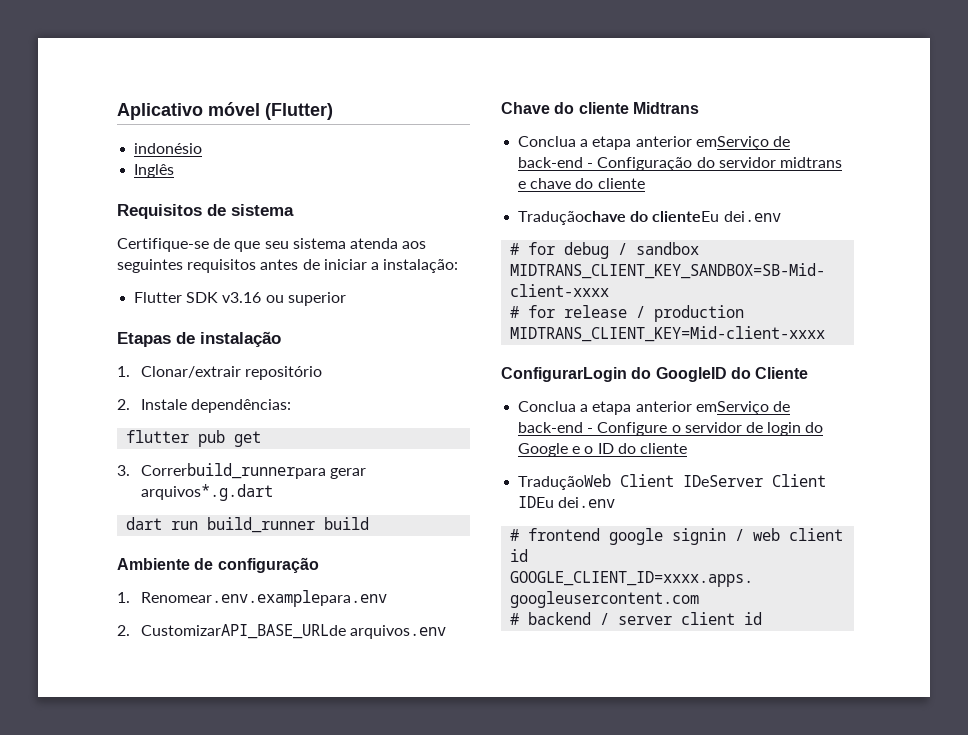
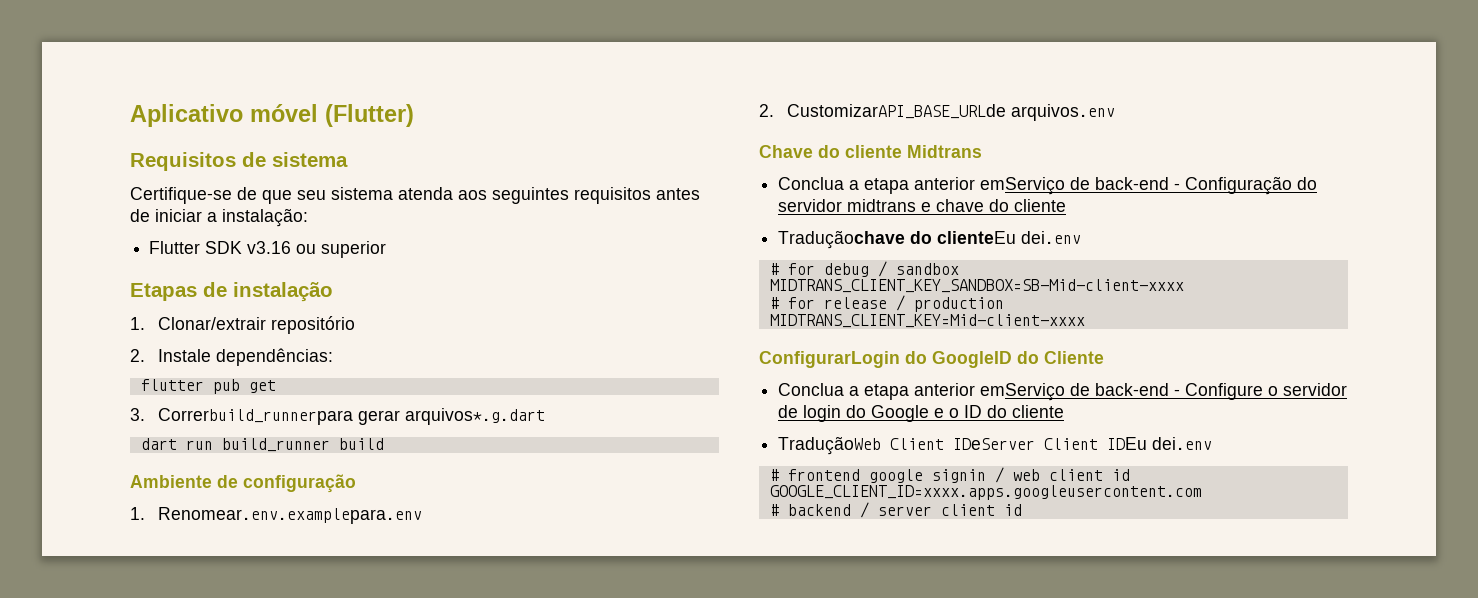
[134,143,203,154] [134,164,175,178] // indonésio // Inglês -> (414, 115) none

